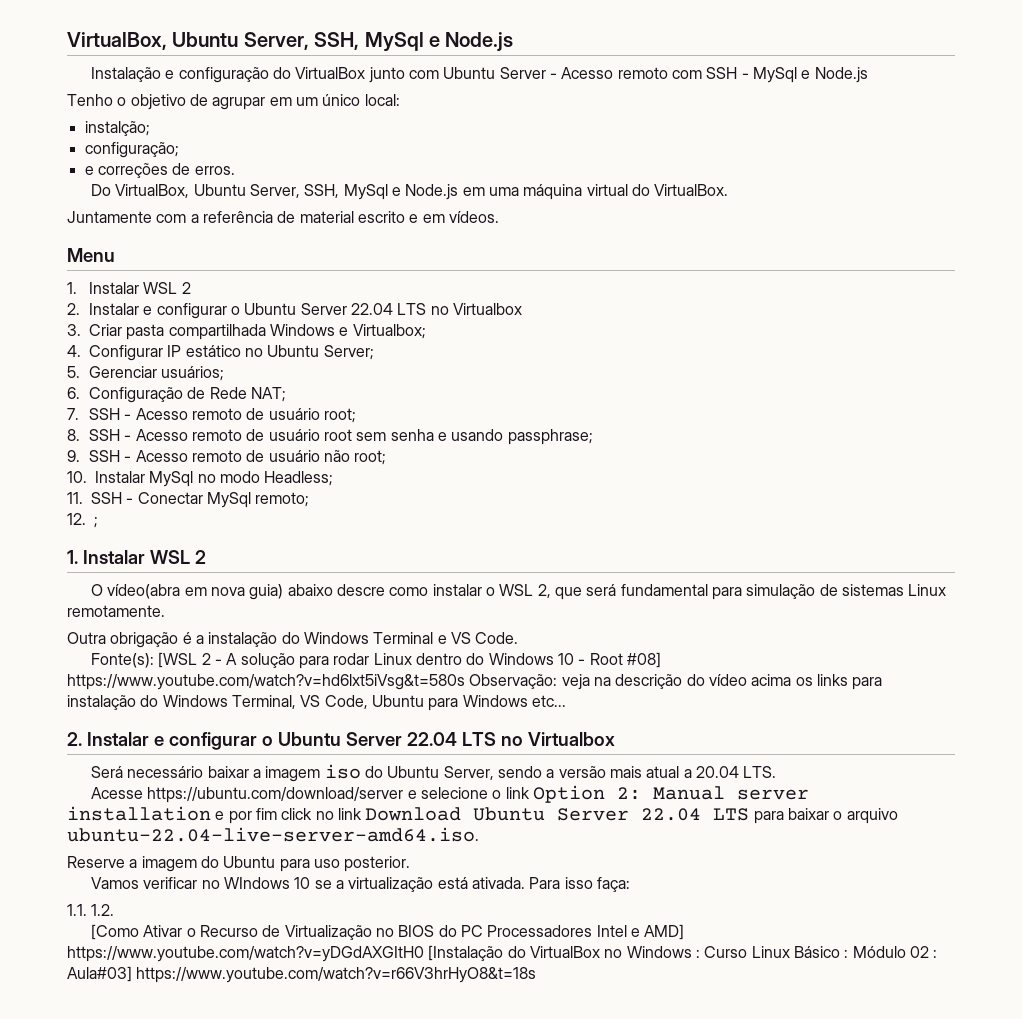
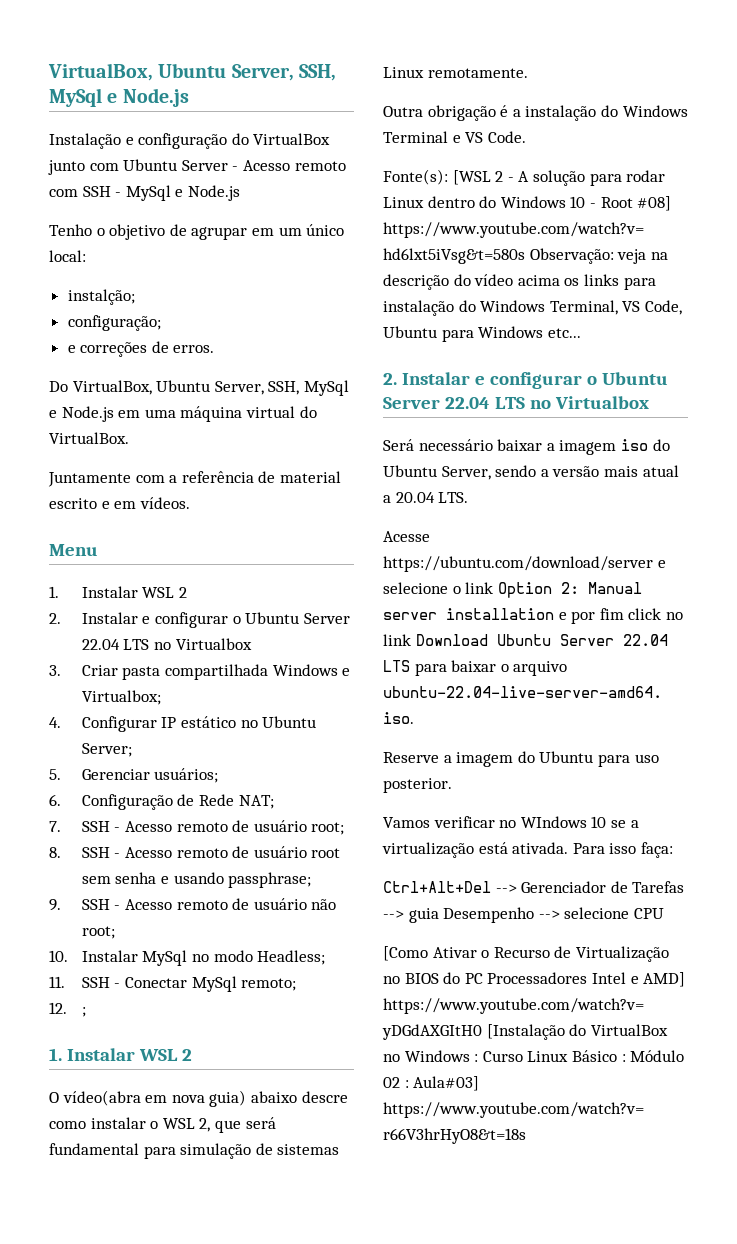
[67,904,115,916] 1.1. 1.2. -> [383,881,685,893] [383,907,664,923] Ctrl+Alt+Del --> Gerenciador de Tarefas --> guia Desempenho --> selecione CPU

